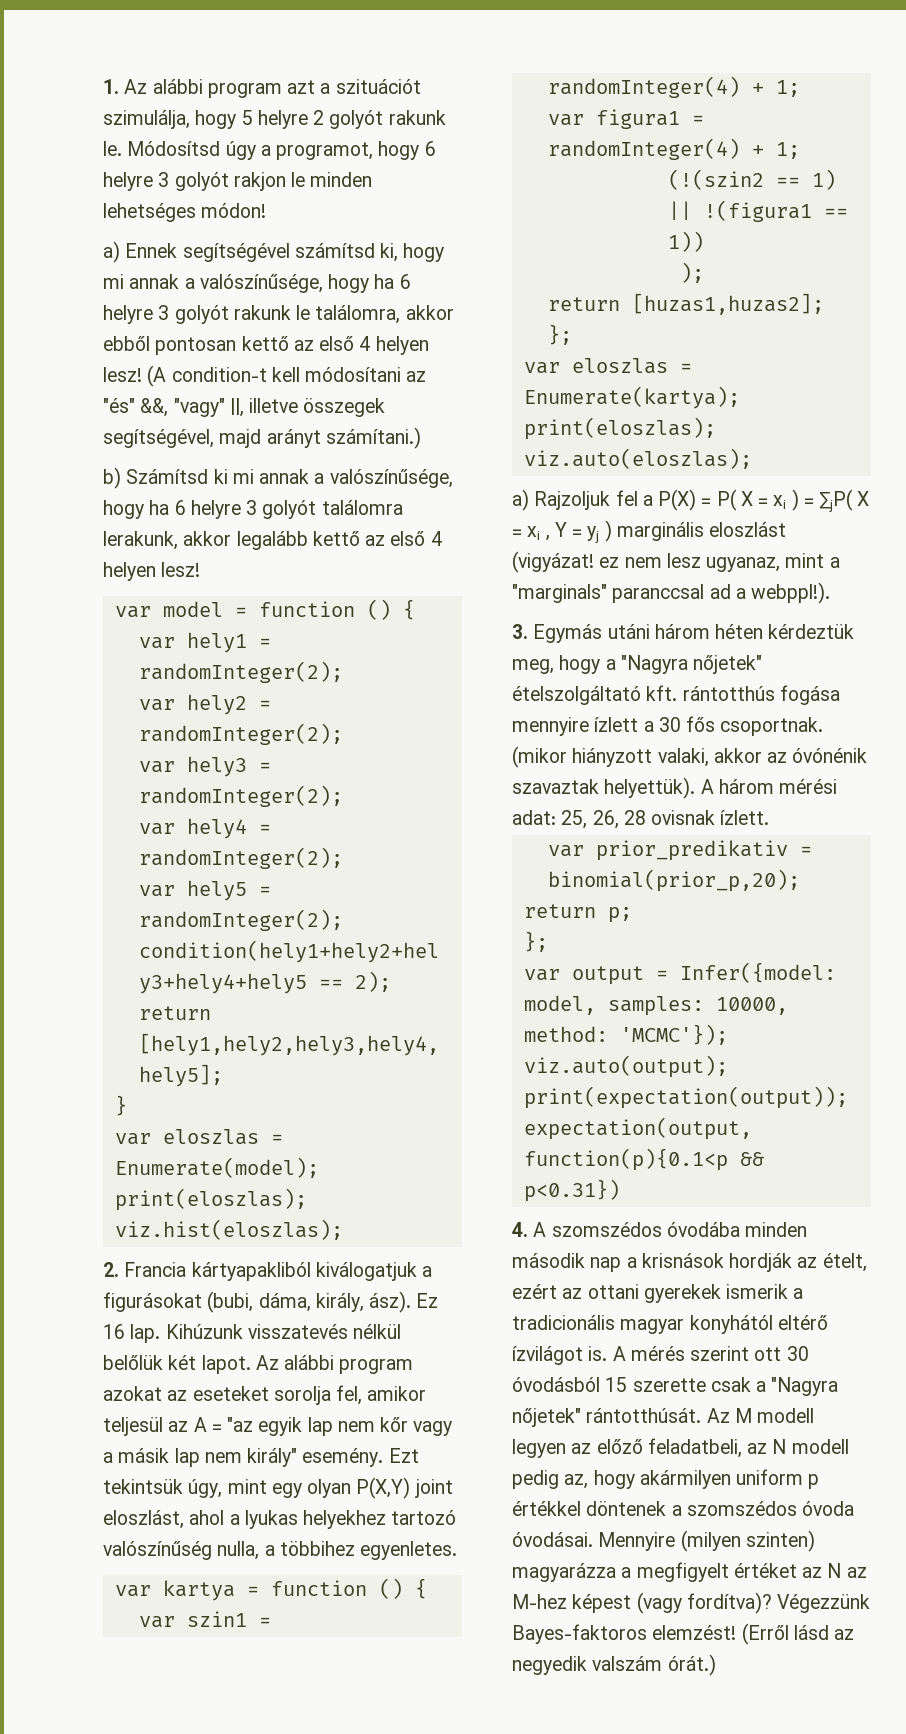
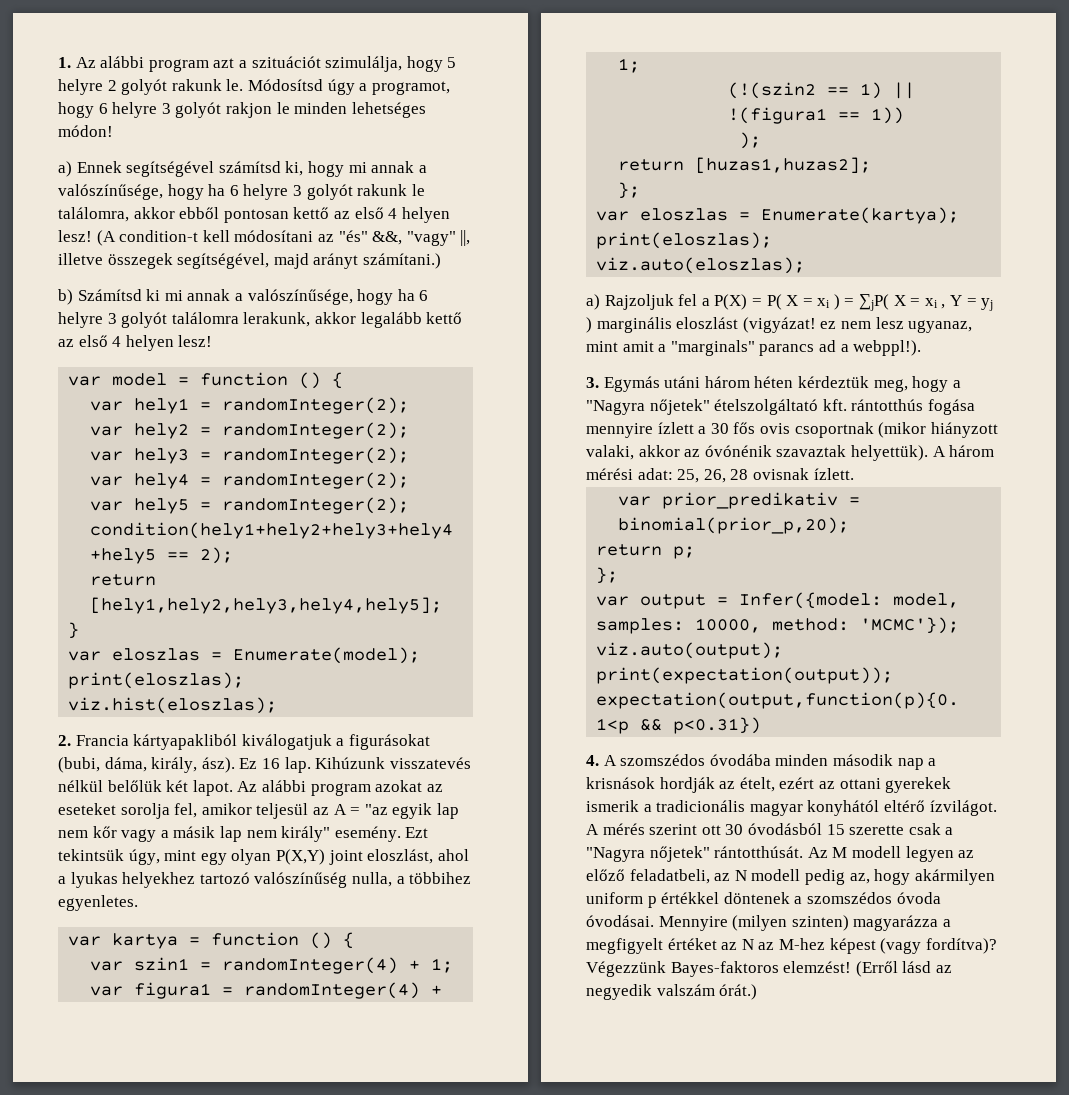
(825, 560) none -> [622,341,654,352] amit
[612,584,705,603] paranccsal -> [759,344,815,356] parancs
[720,717,824,736] csoportnak. -> [759,422,874,438] ovis csoportnak
[512,1346,608,1365] ízvilágot is. -> [929,800,997,816] ízvilágot.

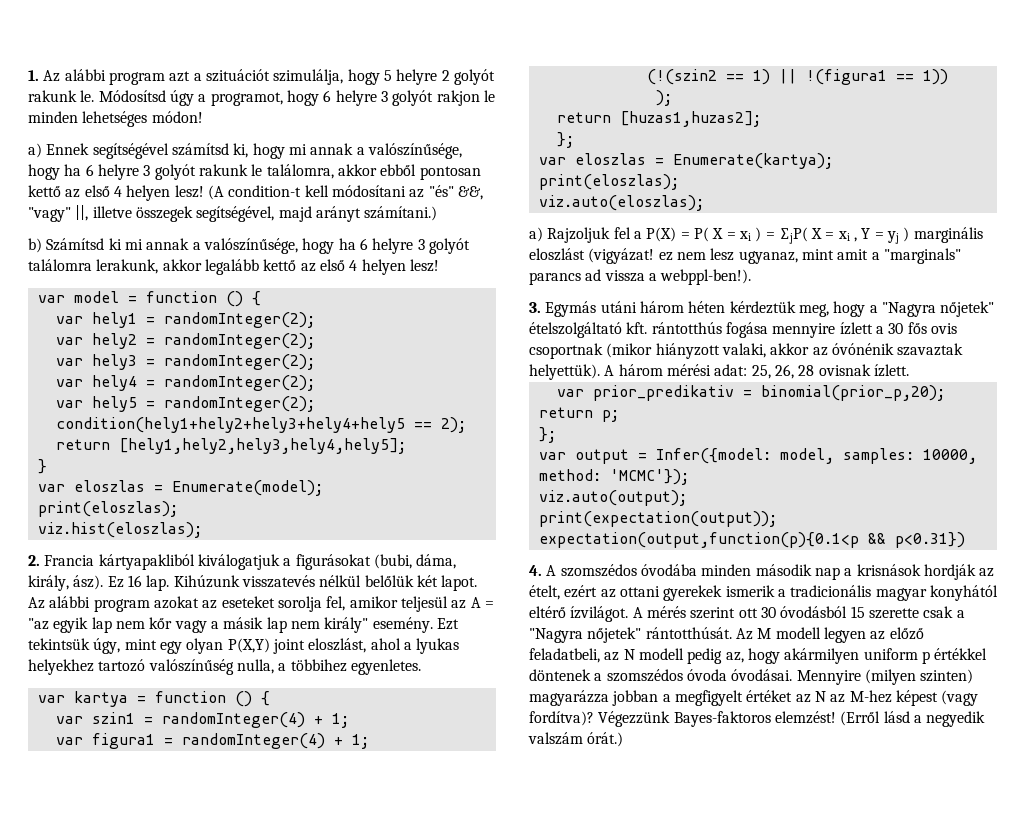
[840,340,922,356] a webppl!). -> [604,269,752,285] vissza a webppl-ben!).
(939, 923) none -> [612,690,659,706] jobban
[935,965,952,973] az -> [913,715,922,723] a

